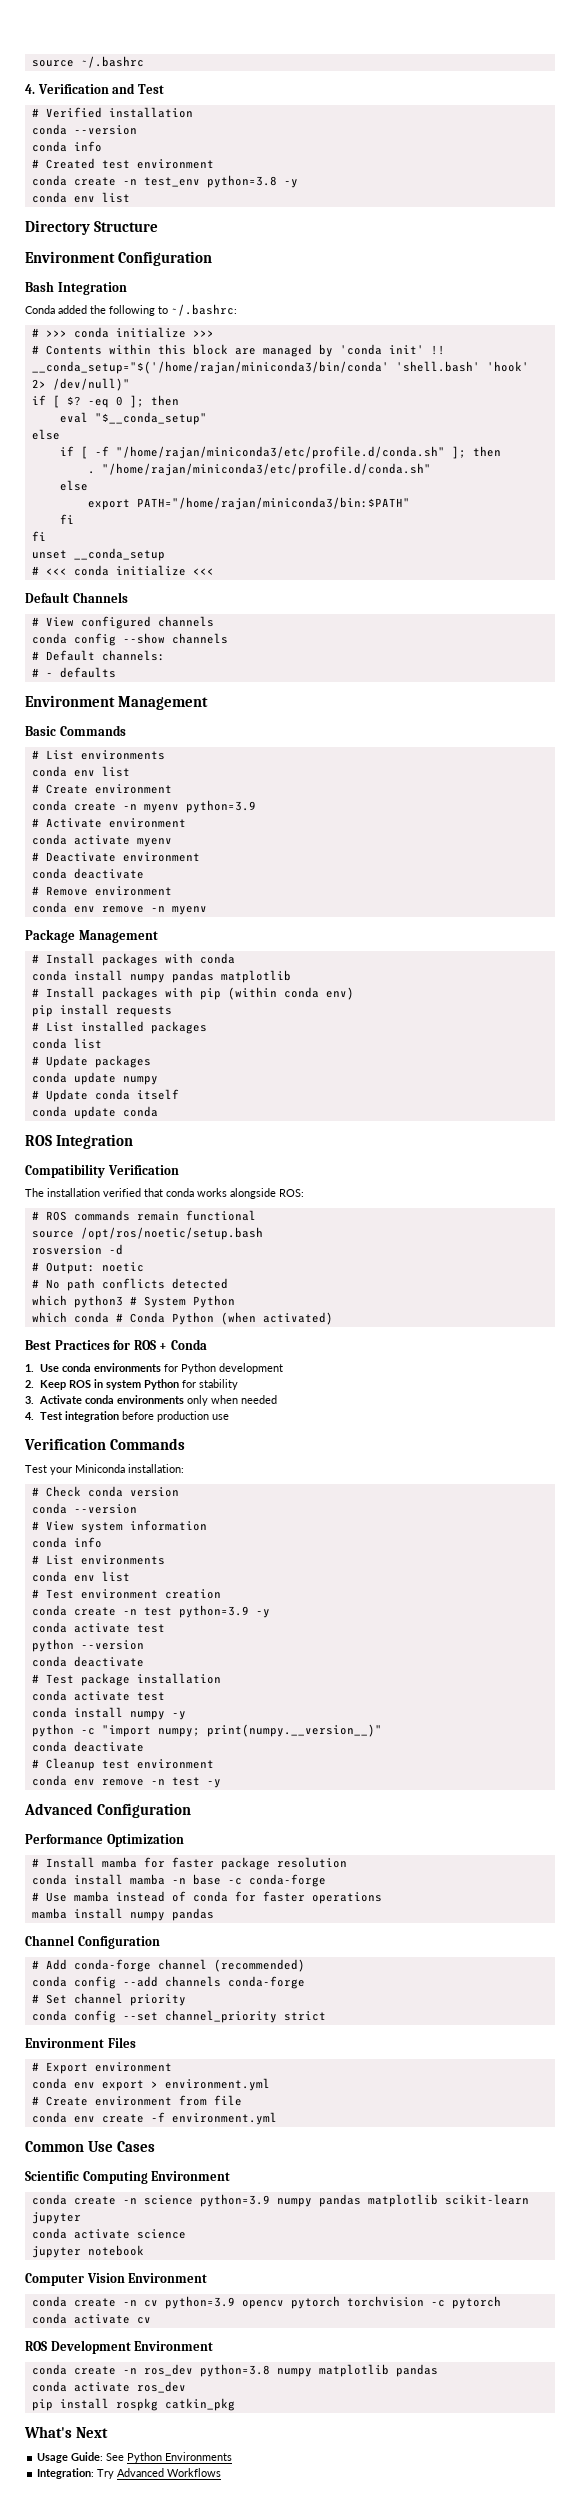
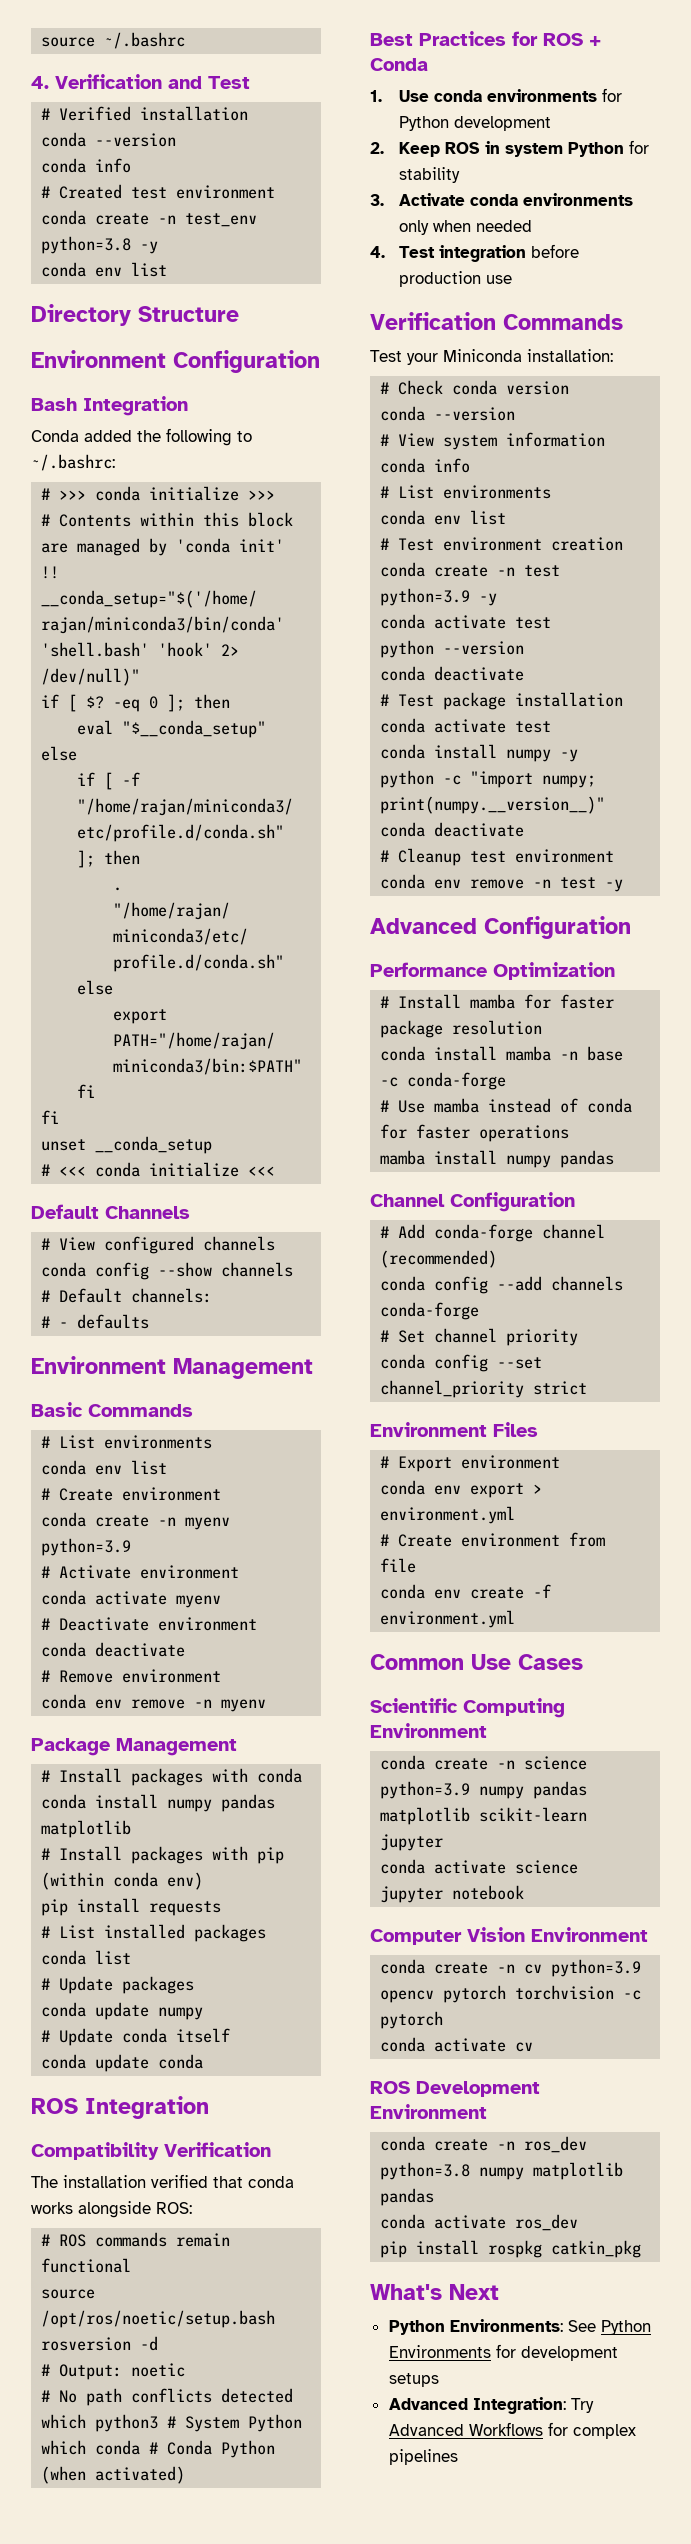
[37,2452,104,2463] Usage Guide: -> [388,2319,563,2335] Python Environments:
(233, 2456) // -> [495,2344,618,2361] [388,2373,439,2387] [388,2398,468,2410] for development setups // Advanced
(222, 2472) none -> [547,2422,636,2439] [388,2449,458,2465] for complex pipelines

